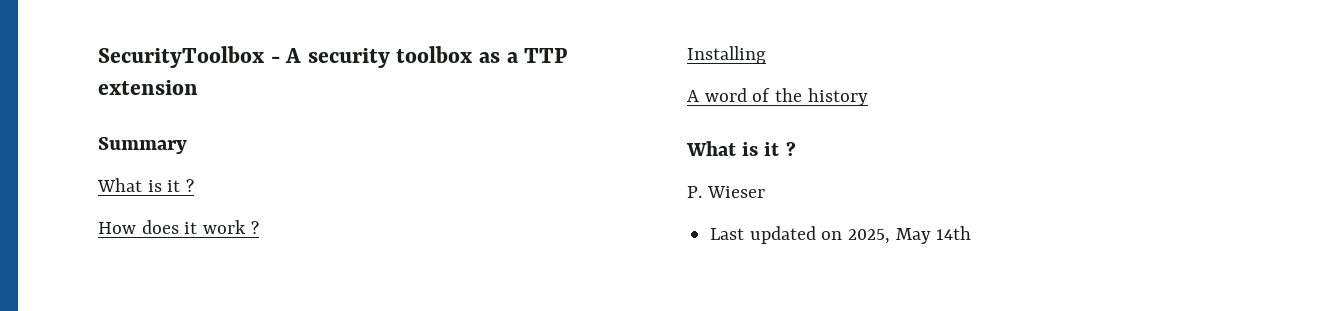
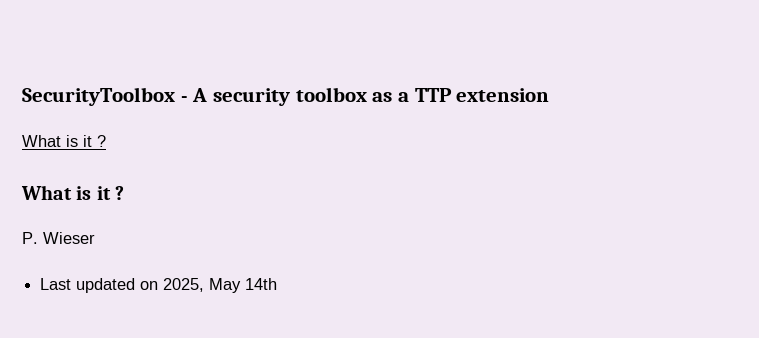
[98,137,187,154] [97,178,195,192] [98,220,259,234] [687,46,766,64] [687,88,868,106] // Summary // What is it ? // How does it work ? // Installing // A word of the history -> [22,135,106,147] // What is it ?

